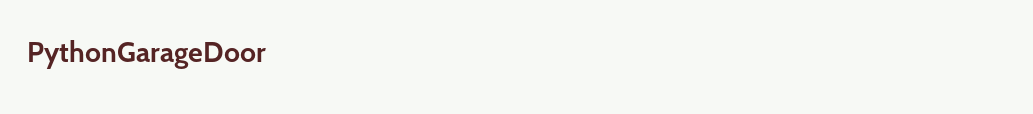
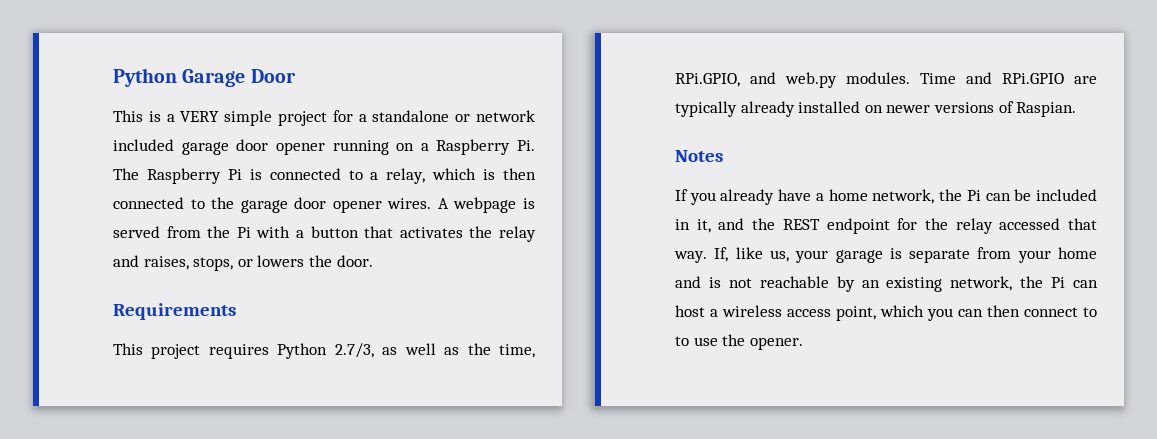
[27,40,266,69] PythonGarageDoor -> [113,68,296,87] [113,110,535,126] [113,139,535,155] [113,168,536,184] [113,197,535,213] [113,226,536,242] [113,255,373,271] [113,303,236,320] [113,343,536,359] [675,72,1097,88] [675,101,1077,117] [675,150,723,162] [675,189,1097,205] [675,218,1097,234] [674,247,1097,263] [675,276,1098,292] [675,305,1097,321] [675,334,803,350] Python Garage Door // This is a VERY simple project for a standalone or network included garage door opener running on a Raspberry Pi. The Raspberry Pi is connected to a relay, which is then connected to the garage door opener wires. A webpage is served from the Pi with a button that activates the relay and raises, stops, or lowers the door. // Requirements // This project requires Python 2.7/3, as well as the time, RPi.GPIO, and web.py modules. Time and RPi.GPIO are typically already installed on newer versions of Raspian. // Notes // If you already have a home network, the Pi can be included in it, and the REST endpoint for the relay accessed that way. If, like us, your garage is separate from your home and is not reachable by an existing network, the Pi can host a wireless access point, which you can then connect to to use the opener.

